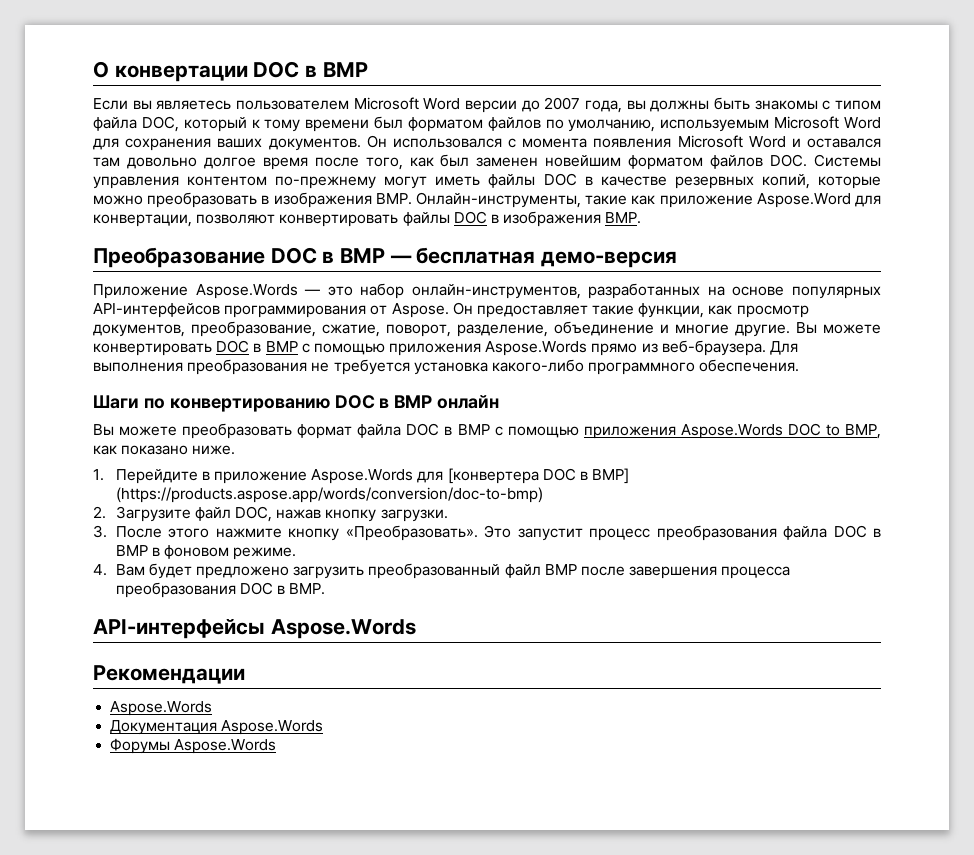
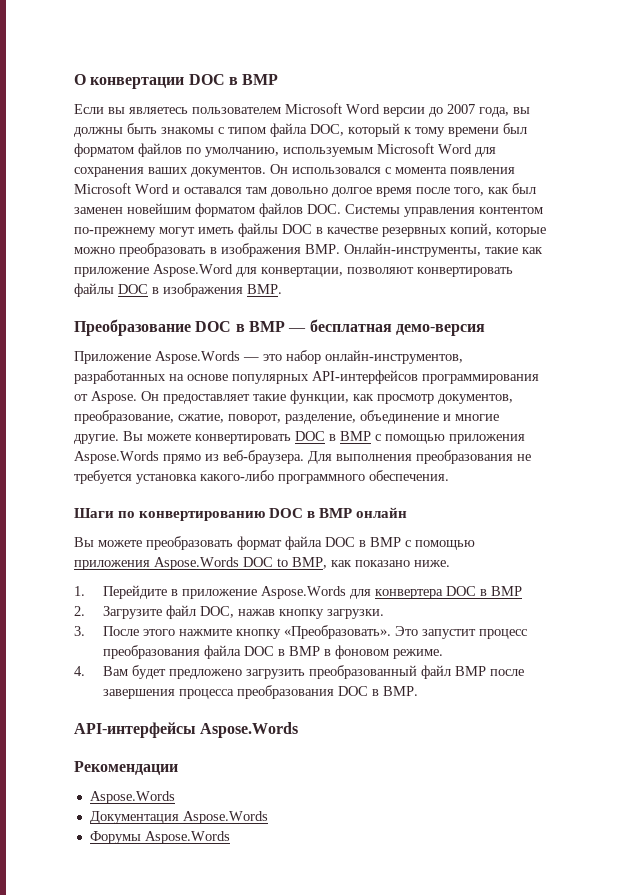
[447,468,630,484] [115,487,543,503] [конвертера DOC в BMP] (https://products.aspose.app/words/conversion/doc-to-bmp) -> [374,586,522,599] конвертера DOC в BMP

